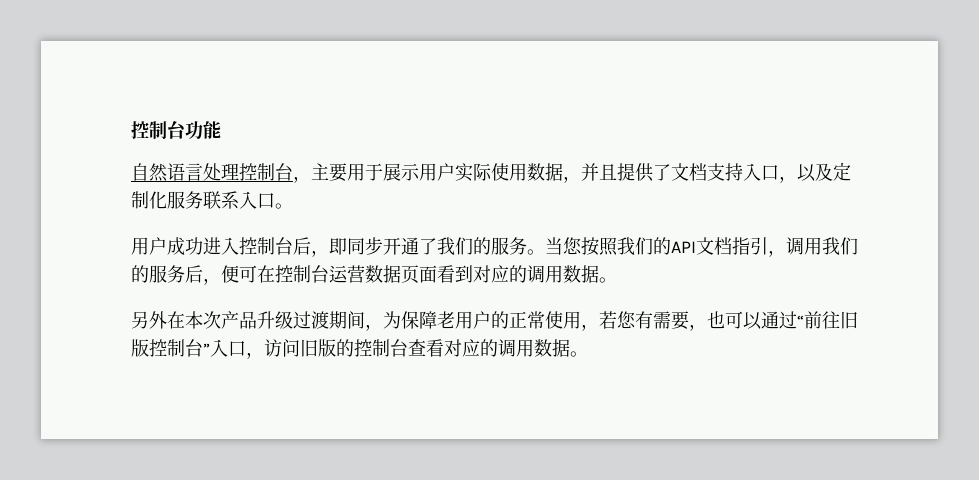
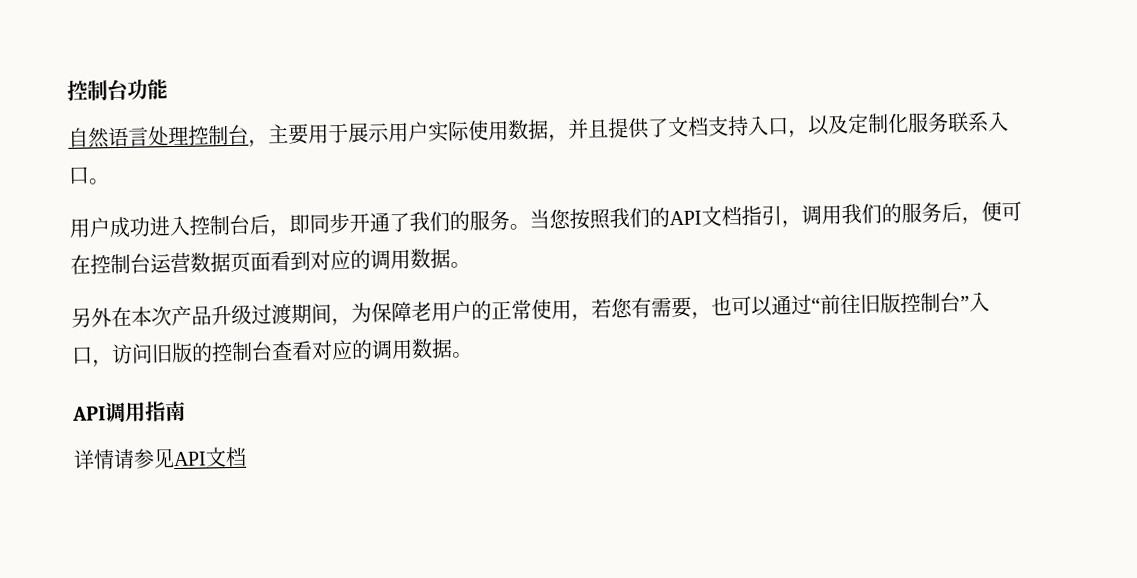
(588, 354) none -> [72,400,186,423] [73,446,247,470] // API调用指南 // 详情请参见API文档

